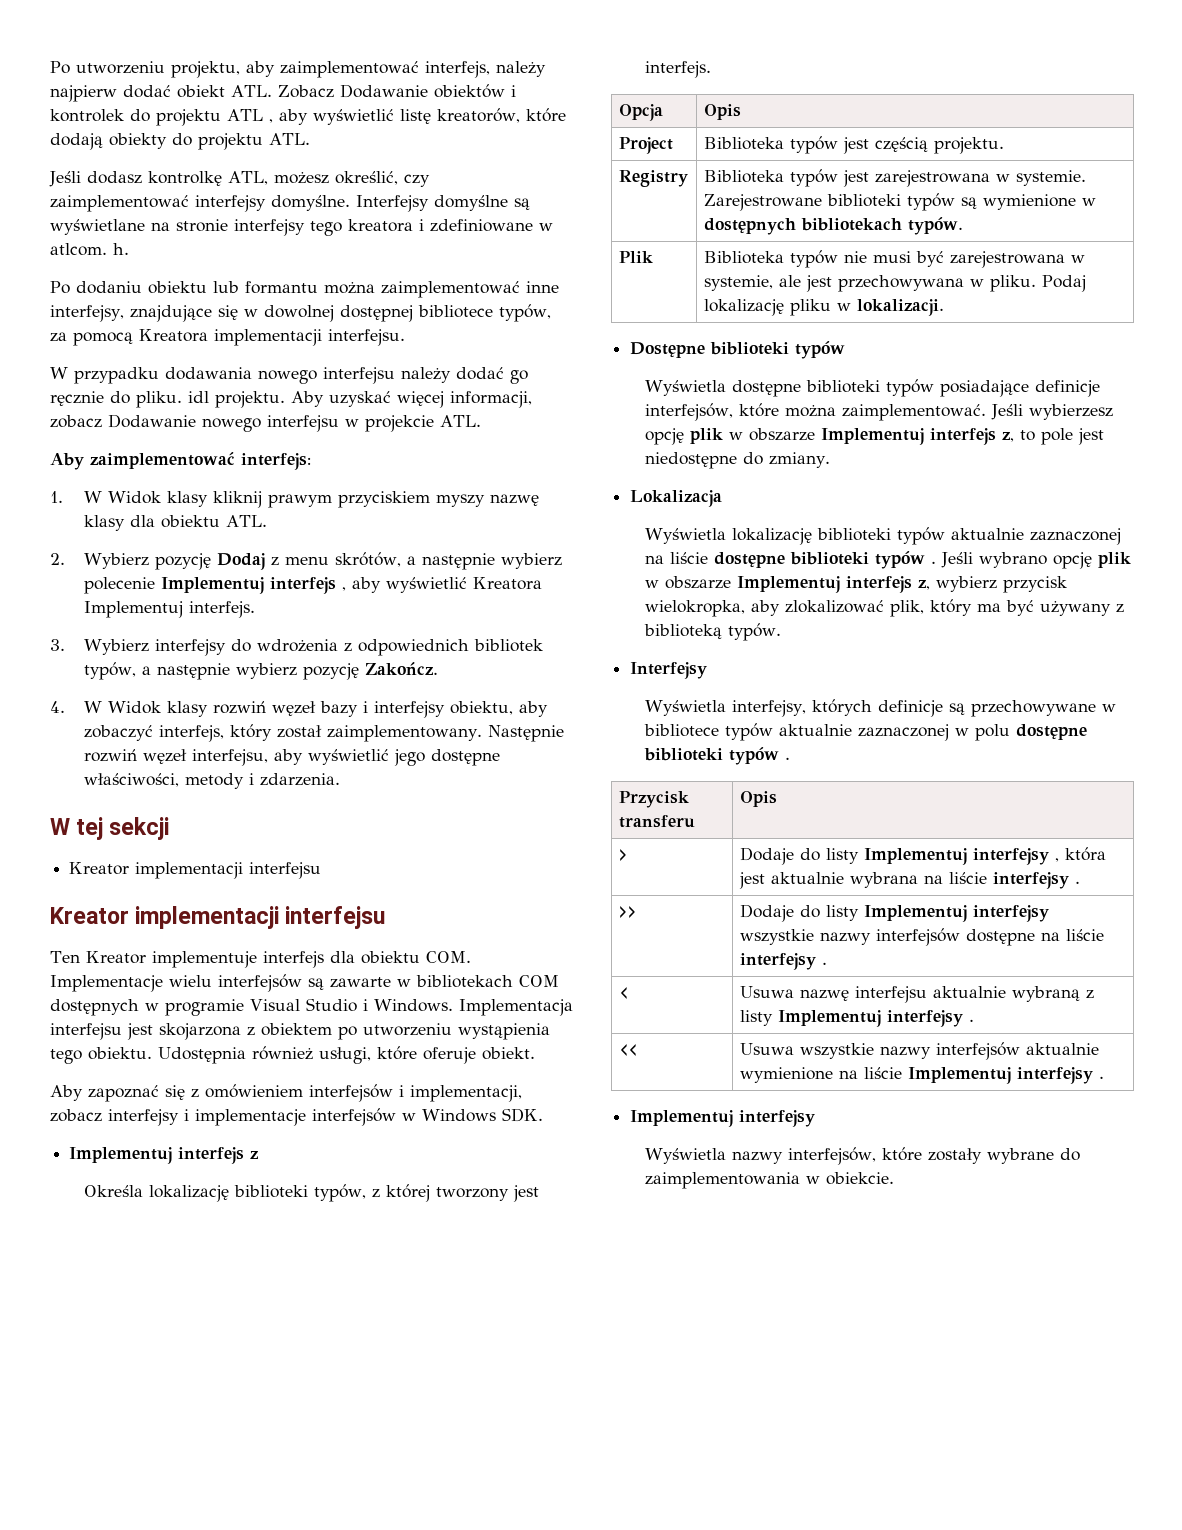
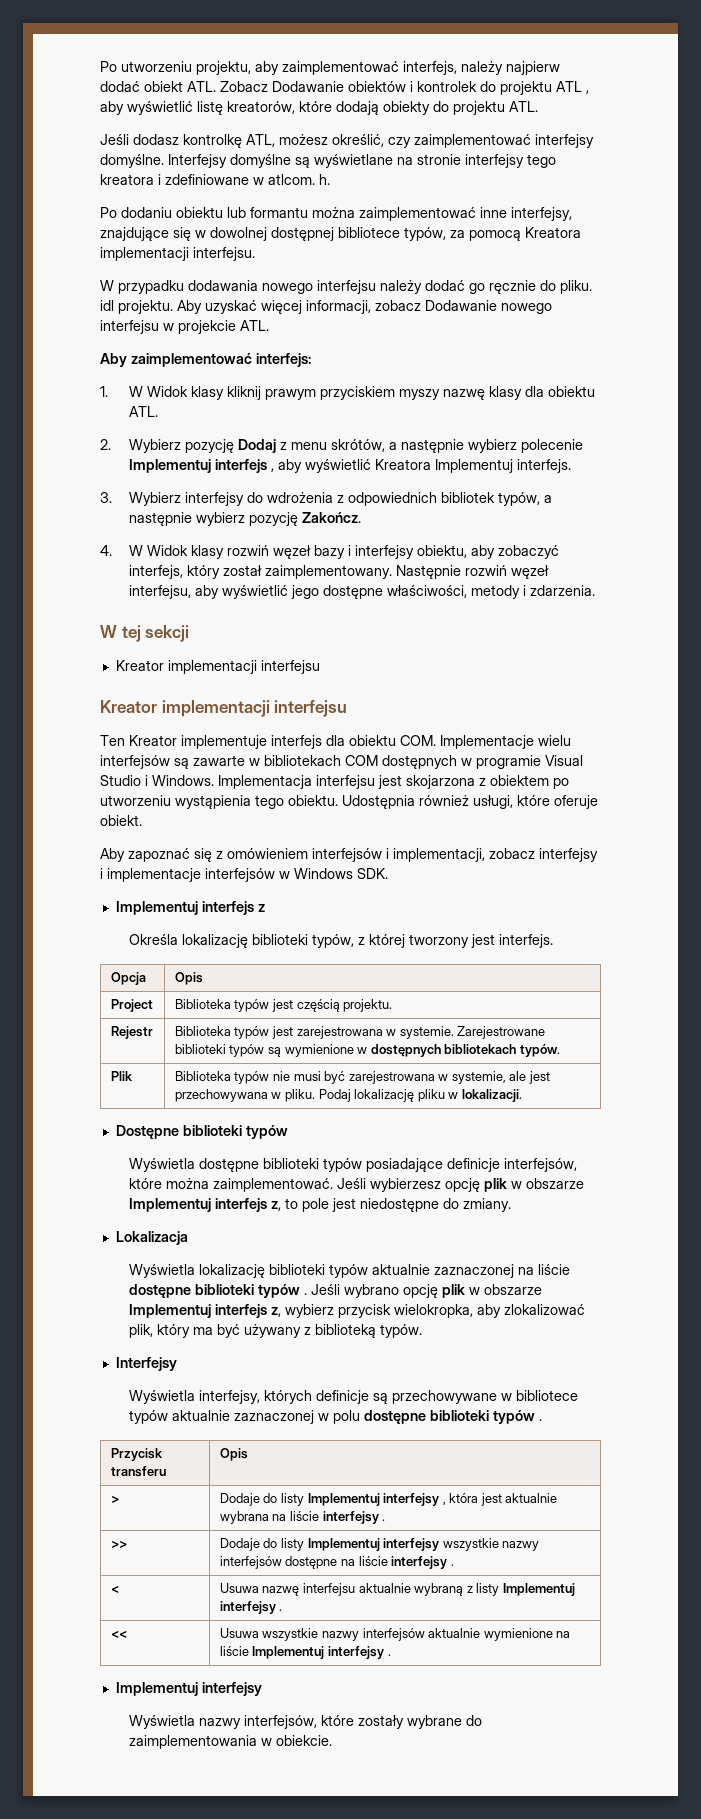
[618,170,688,187] Registry -> [110,1026,153,1039] Rejestr

